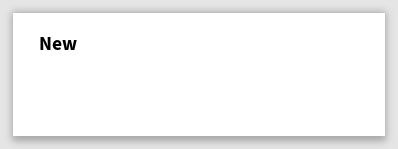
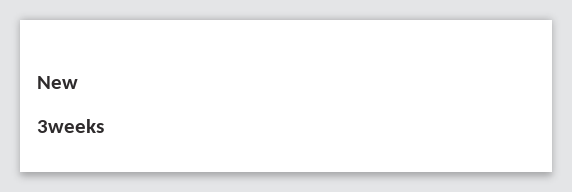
(77, 43) none -> [37,119,104,133] // 3weeks

